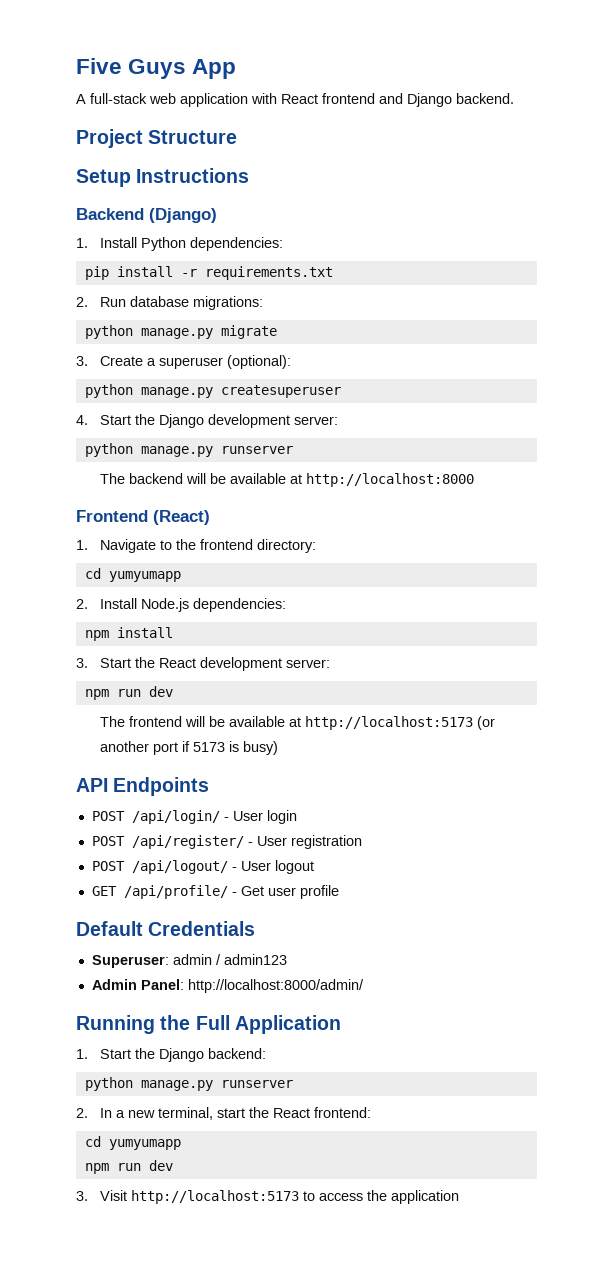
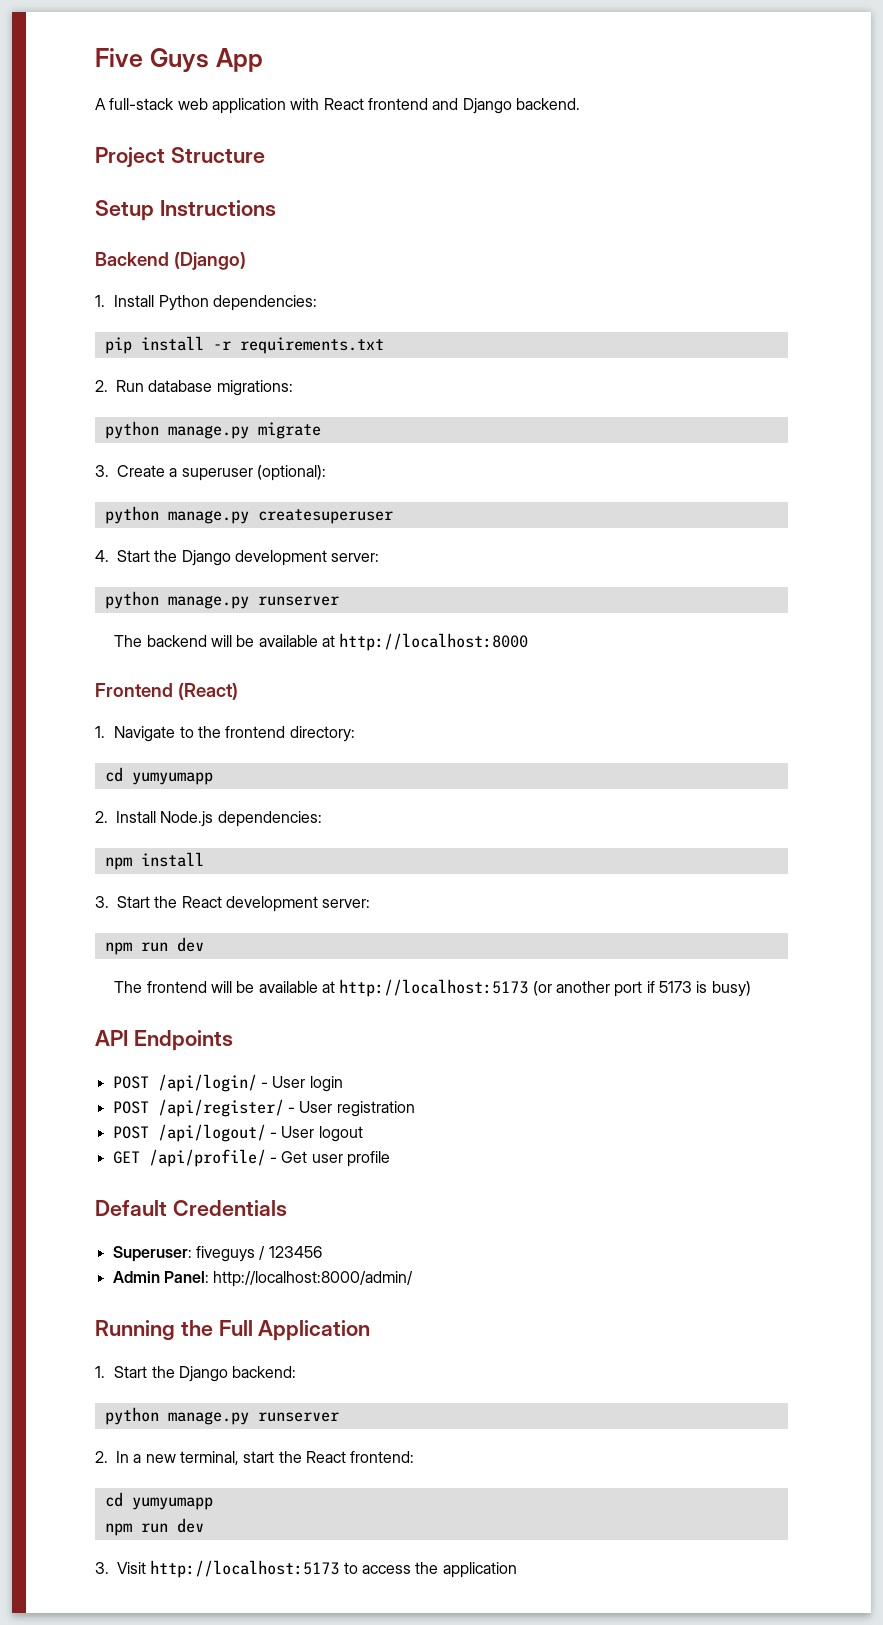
[172,954,287,965] admin / admin123 -> [195,1246,322,1262] fiveguys / 123456

